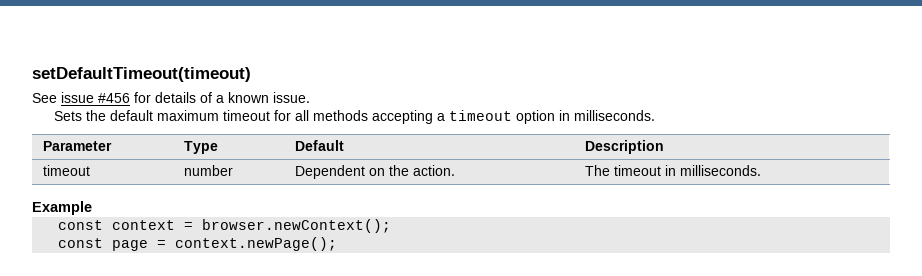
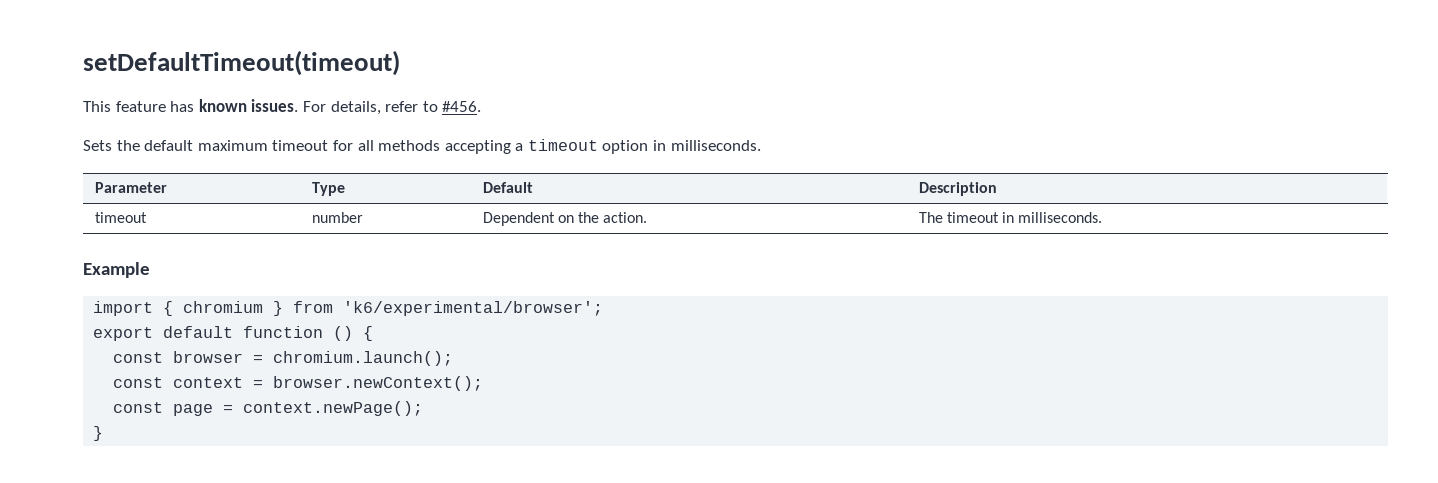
[32,92,310,103] See issue #456 for details of a known issue. -> [83,99,482,115] This feature has known issues. For details, refer to #456.
(92, 208) none -> [93,301,604,316] [93,326,374,341] [113,351,454,366] // import { chromium } from 'k6/experimental/browser'; // export default function () { // const browser = chromium.launch();
(338, 244) none -> [93,426,104,441] // }

